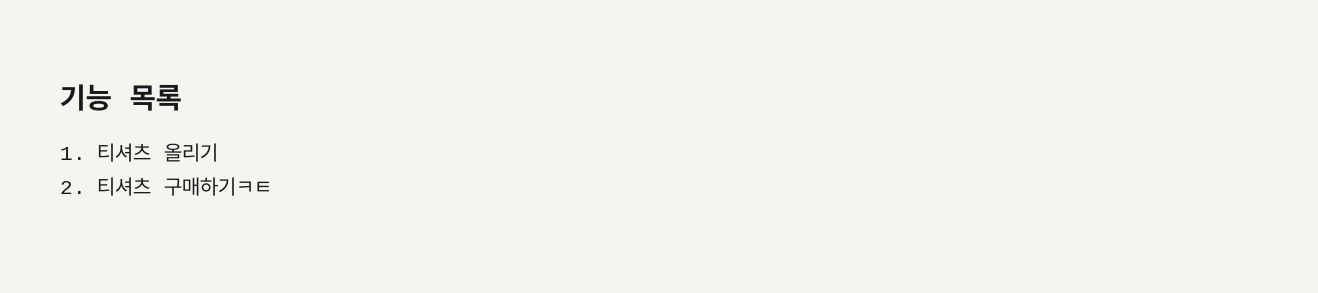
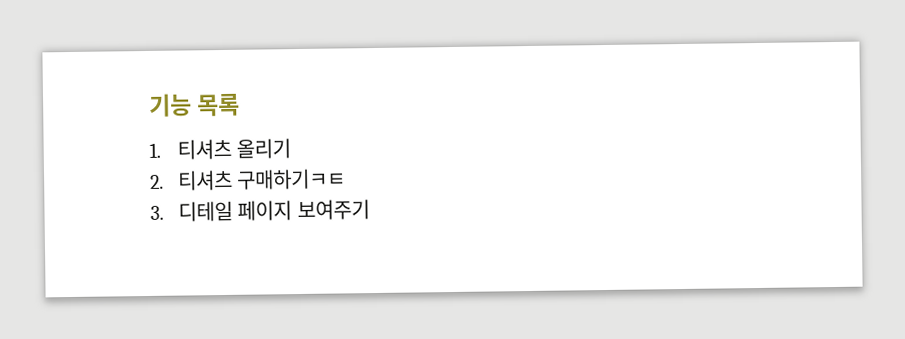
(272, 186) none -> [150,199,370,222] // 3. 디테일 페이지 보여주기

